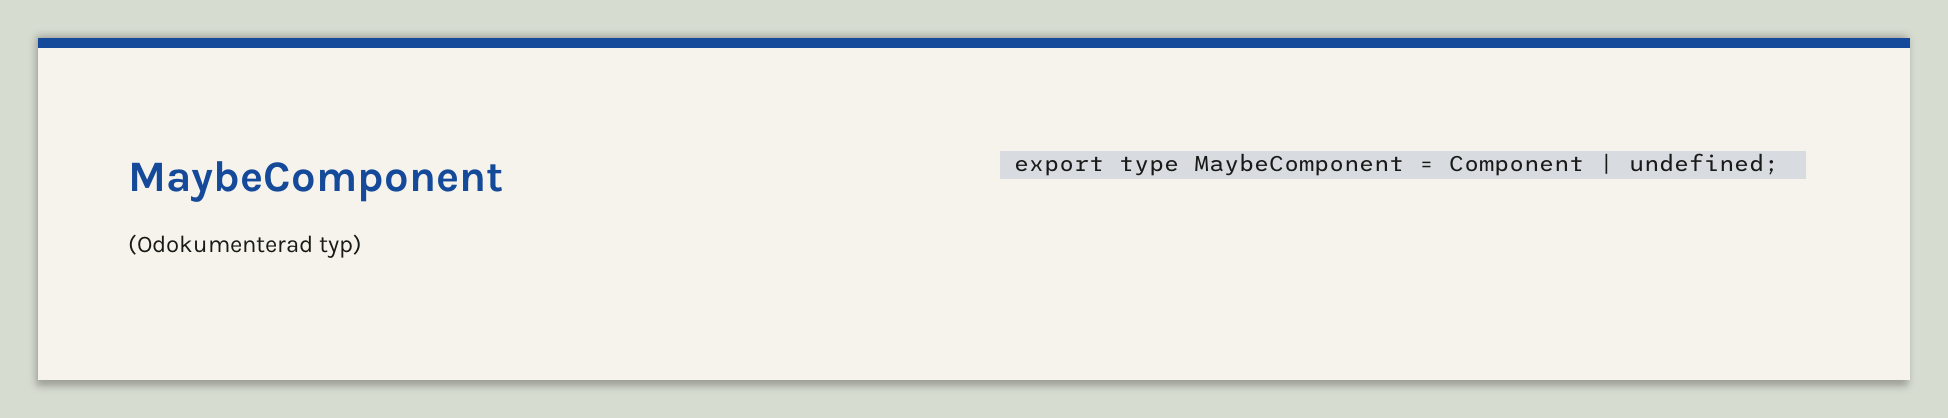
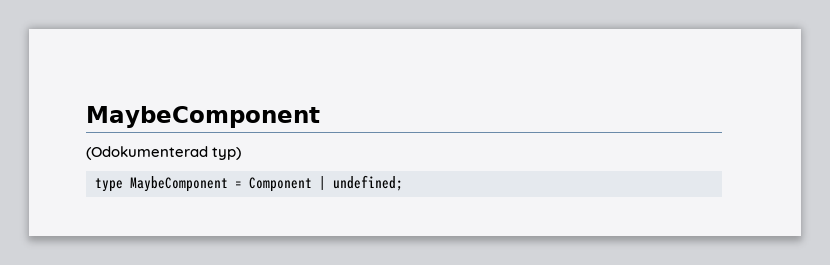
[1014,156,1105,176] export -> (242, 153) none

